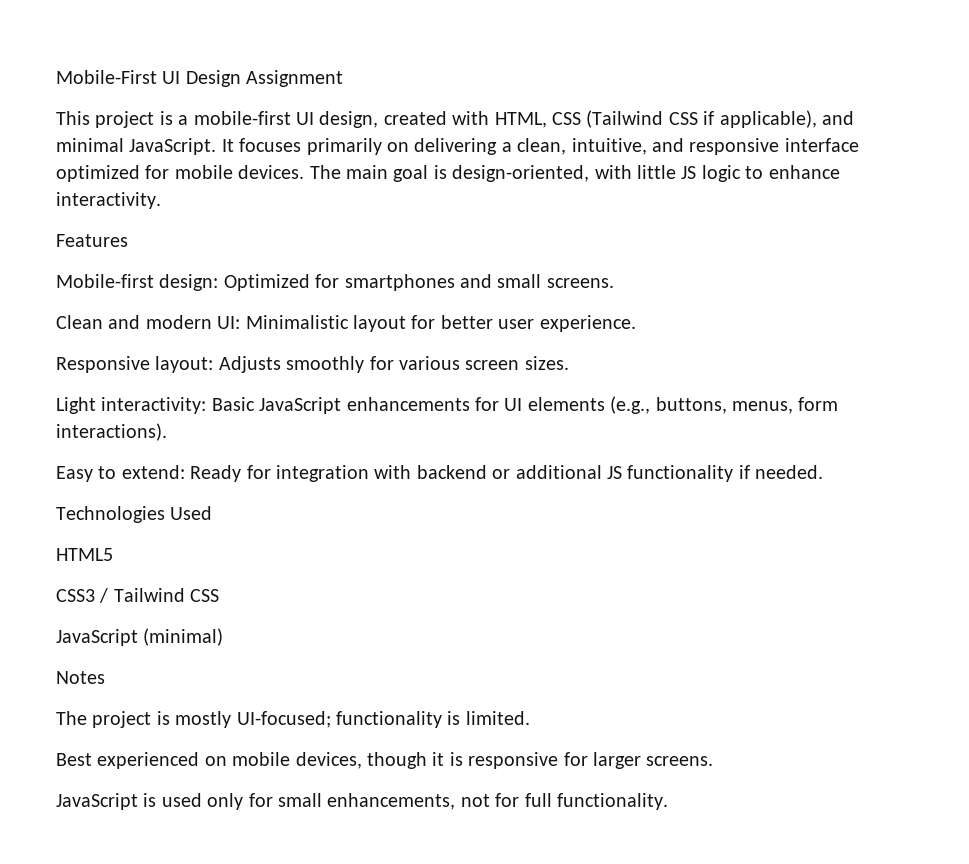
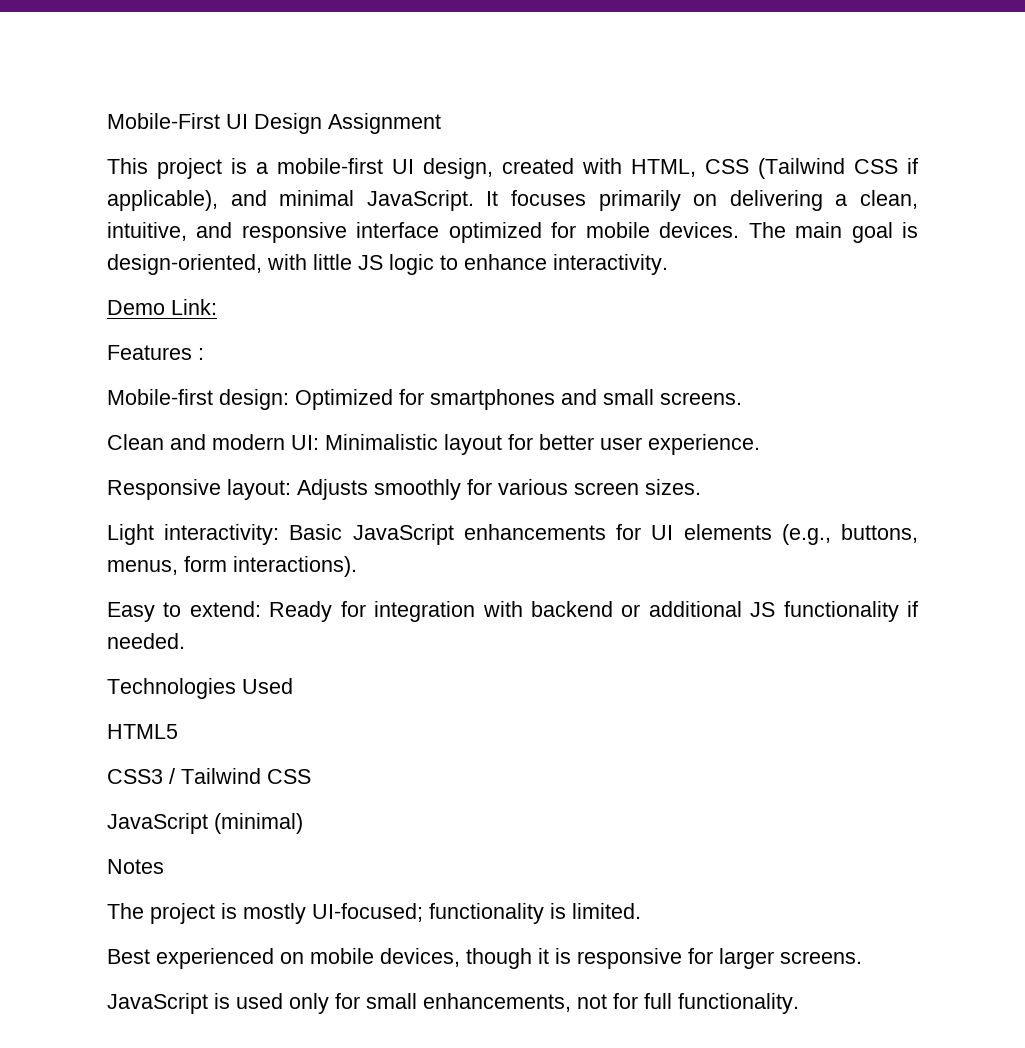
(161, 200) none -> [107,299,217,315] // Demo Link:
(128, 240) none -> [198,348,204,360] :

